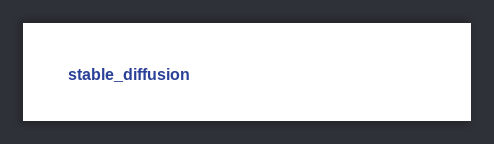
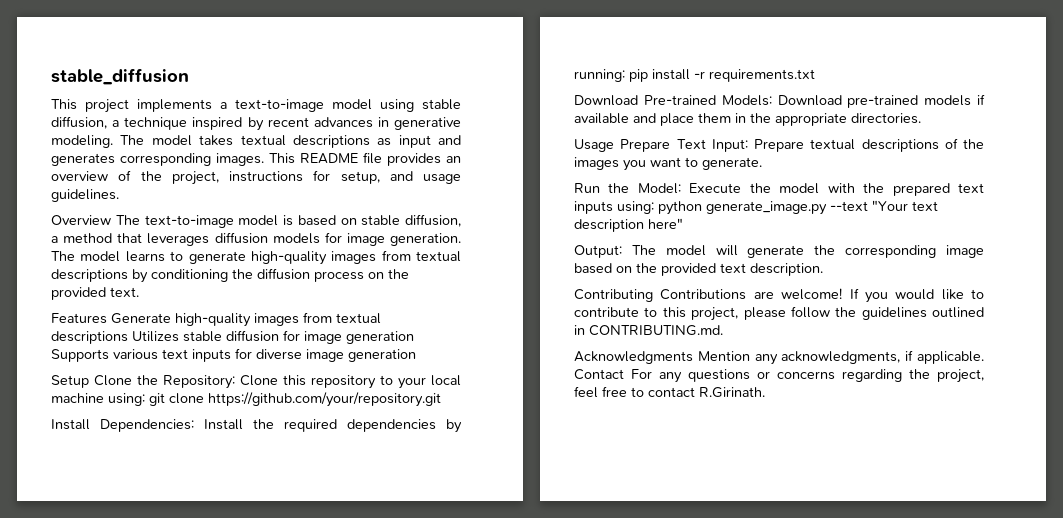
(190, 75) none -> [51,99,461,113] [51,116,461,131] [51,135,461,148] [51,152,461,166] [51,170,461,185] [51,189,119,202] [51,214,461,228] [51,232,461,246] [51,250,461,265] [51,268,409,283] [51,287,139,300] [51,312,381,327] [51,330,414,344] [51,348,416,362] [51,375,461,389] [51,392,441,407] [51,419,462,433] [574,69,815,82] [574,94,985,108] [574,113,921,126] [574,138,984,152] [574,157,762,171] [574,183,984,196] [574,200,938,215] [574,218,683,232] [574,245,984,258] [574,263,823,276] [574,288,984,303] [574,306,984,321] [574,325,723,336] [574,350,984,365] [574,369,984,383] [574,386,765,398] // This project implements a text-to-image model using stable diffusion, a technique inspired by recent advances in generative modeling. The model takes textual descriptions as input and generates corresponding images. This README file provides an overview of the project, instructions for setup, and usage guidelines. // Overview The text-to-image model is based on stable diffusion, a method that leverages diffusion models for image generation. The model learns to generate high-quality images from textual descriptions by conditioning the diffusion process on the provided text. // Features Generate high-quality images from textual descriptions Utilizes stable diffusion for image generation Supports various text inputs for diverse image generation // Setup Clone the Repository: Clone this repository to your local machine using: git clone https://github.com/your/repository.git // Install Dependencies: Install the required dependencies by running: pip install -r requirements.txt // Download Pre-trained Models: Download pre-trained models if available and place them in the appropriate directories. // Usage Prepare Text Input: Prepare textual descriptions of the images you want to generate. // Run the Model: Execute the model with the prepared text inputs using: python generate_image.py --text "Your text description here" // Output: The model will generate the corresponding image based on the provided text description. // Contributing Contributions are welcome! If you would like to contribute to this project, please follow the guidelines outlined in CONTRIBUTING.md. // Acknowledgments Mention any acknowledgments, if applicable. Contact For any questions or concerns regarding the project, feel free to contact R.Girinath.

